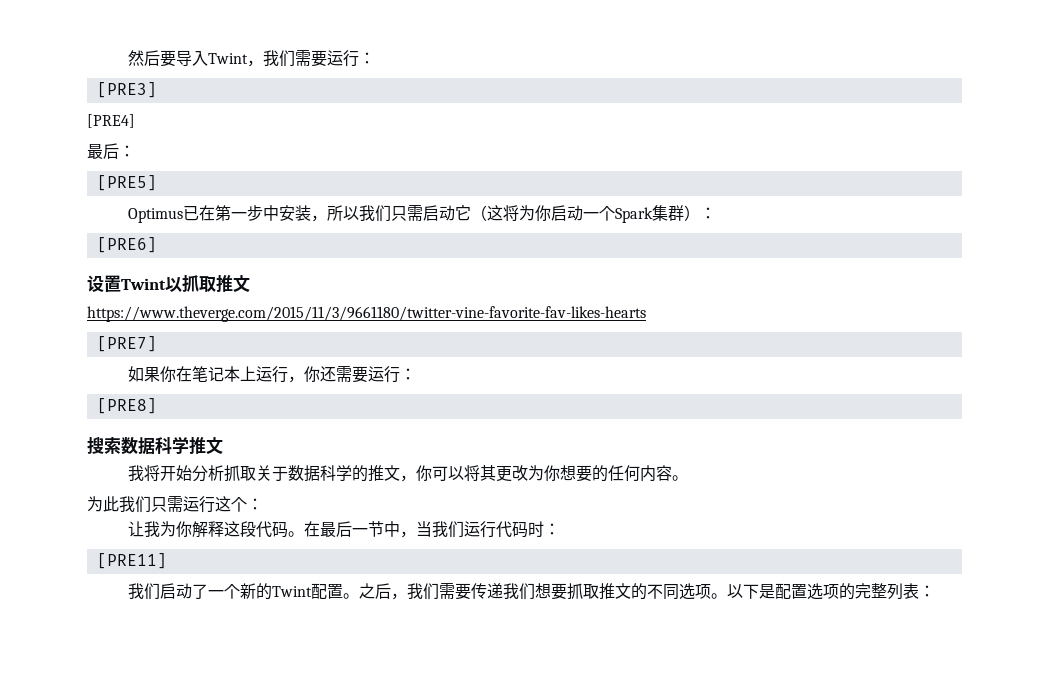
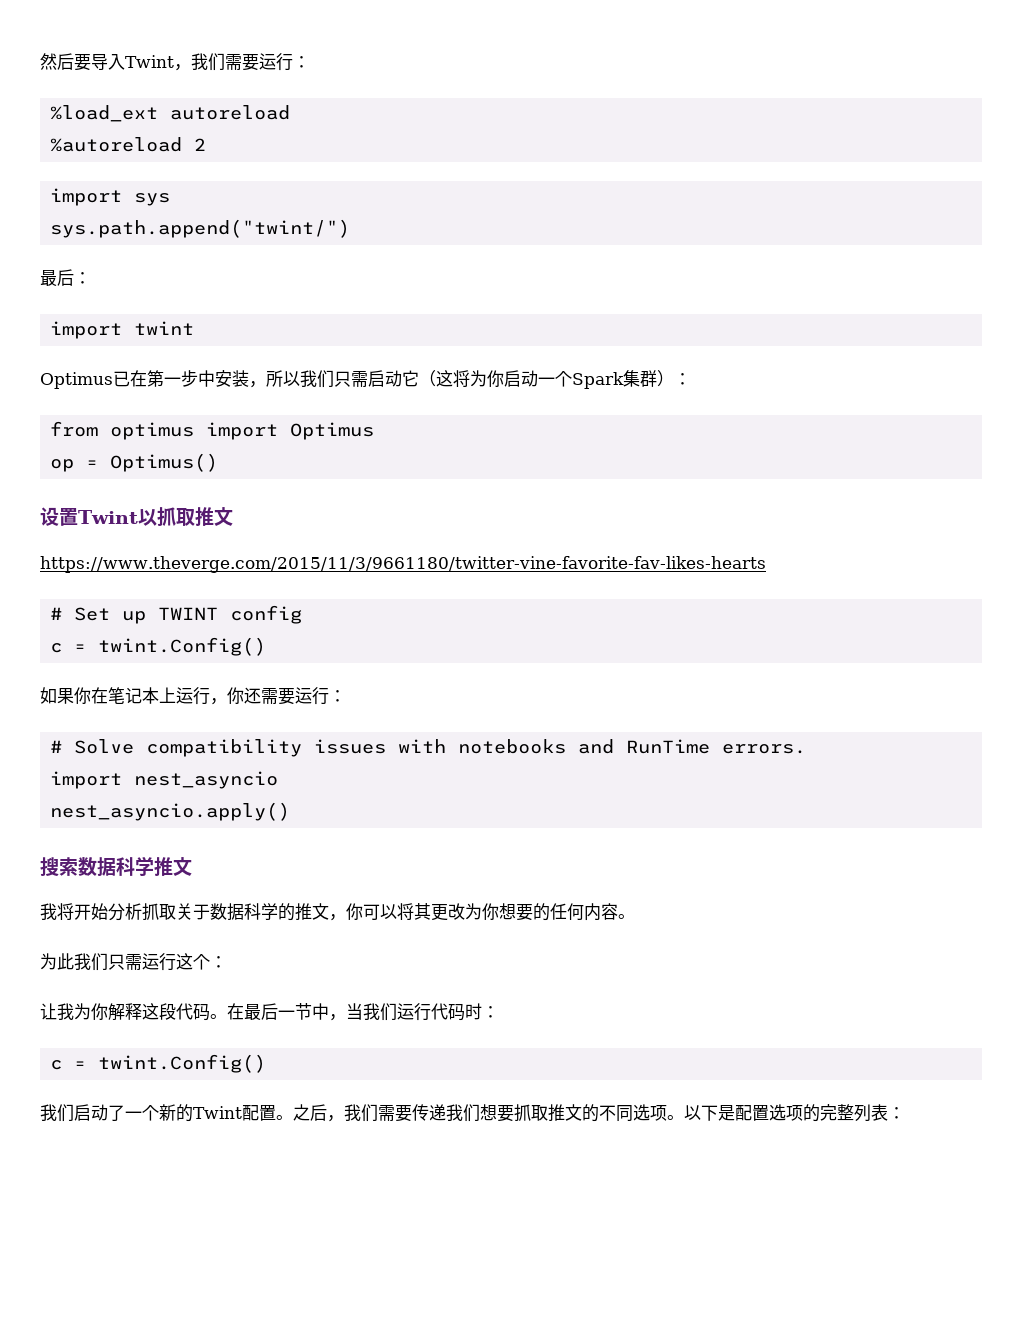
[96,82,157,98] [87,114,135,128] [PRE3] // [PRE4] -> [50,105,291,122] [50,137,207,152] [50,188,171,206] [50,219,351,238] %load_ext autoreload // %autoreload 2 // import sys // sys.path.append("twint/")
[96,175,157,191] [PRE5] -> [50,321,195,339] import twint
[96,237,157,253] [PRE6] -> [50,421,375,440] [50,453,219,472] from optimus import Optimus // op = Optimus()
[96,336,157,352] [PRE7] -> [50,605,303,624] [50,637,267,656] # Set up TWINT config // c = twint.Config()
[96,398,157,414] [PRE8] -> [50,739,807,757] [50,771,279,789] [50,802,291,821] # Solve compatibility issues with notebooks and RunTime errors. // import nest_asyncio // nest_asyncio.apply()
[96,553,167,569] [PRE11] -> [50,1054,267,1073] c = twint.Config()

